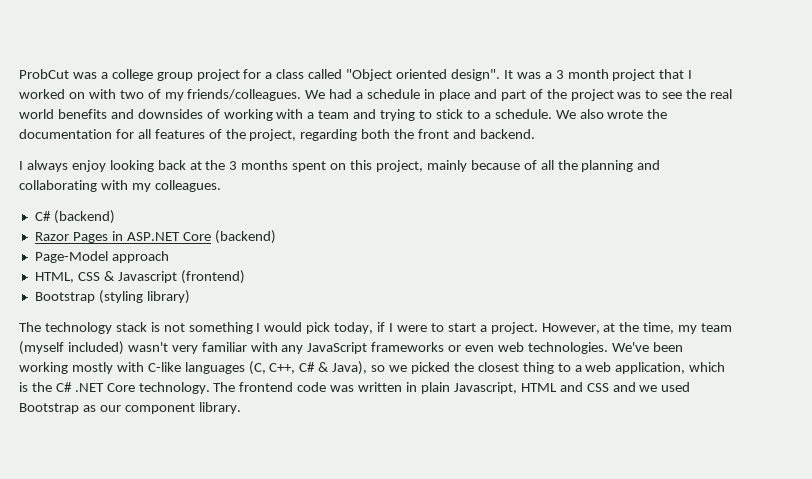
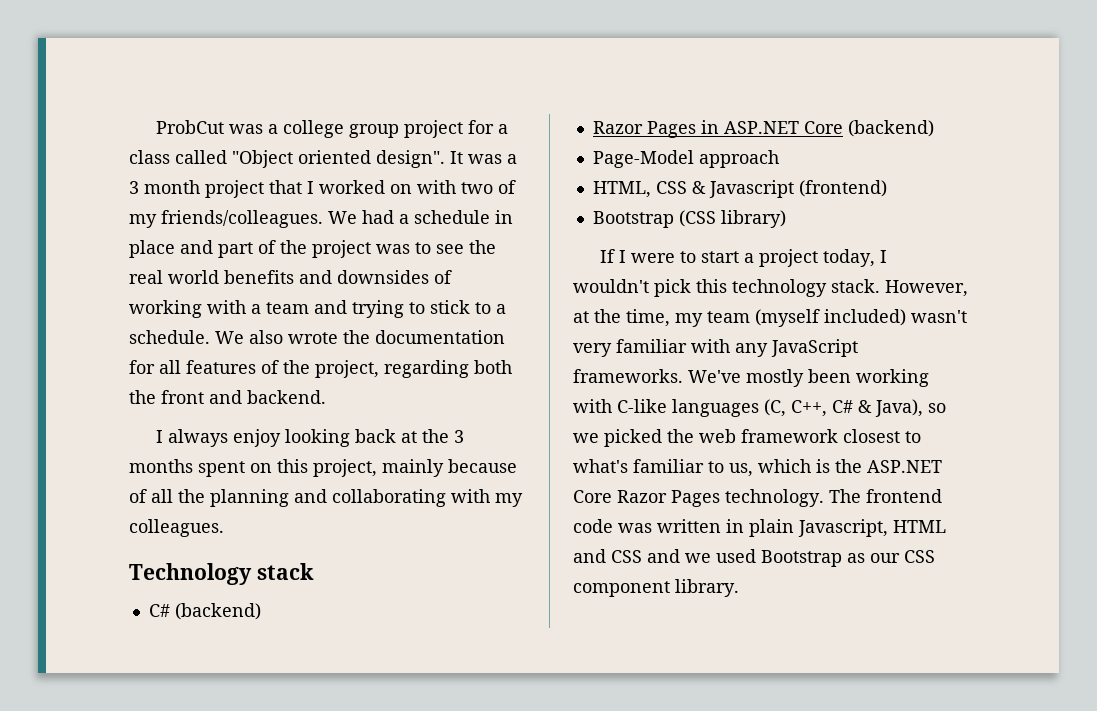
(221, 186) none -> [129,563,314,585] // Technology stack
[98,290,143,304] (styling -> [678,210,716,227] (CSS
[19,322,386,334] The technology stack is not something I would pick today, if -> [600,249,616,263] If
[490,322,538,334] project. -> [759,249,888,267] [573,279,880,297] project today, I wouldn't pick this technology stack.
[371,342,649,354] frameworks or even web technologies. We've -> [573,369,804,387] frameworks. We've mostly
[71,362,113,374] mostly -> (929, 378) none
[477,362,726,374] [19,382,135,392] closest thing to a web application, which is the C# .NET Core -> [699,429,921,443] [573,459,942,477] [573,490,720,507] web framework closest to what's familiar to us, which is the ASP.NET Core Razor Pages
(121, 408) none -> [904,550,935,563] CSS

